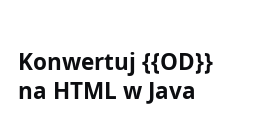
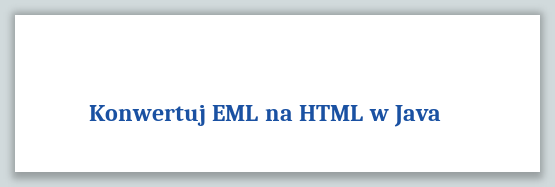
[142,53,214,74] {{OD}} -> [212,105,259,121] EML

